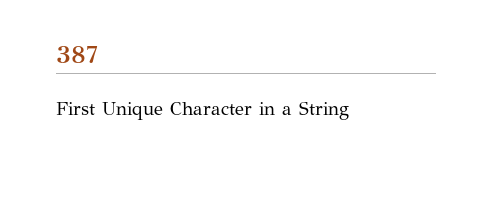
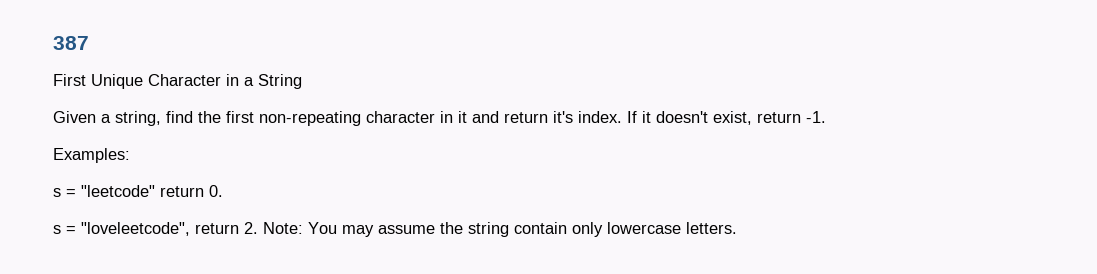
(349, 110) none -> [53,111,826,126] [53,148,130,163] [53,185,223,197] [53,222,737,237] // Given a string, find the first non-repeating character in it and return it's index. If it doesn't exist, return -1. // Examples: // s = "leetcode" return 0. // s = "loveleetcode", return 2. Note: You may assume the string contain only lowercase letters.

